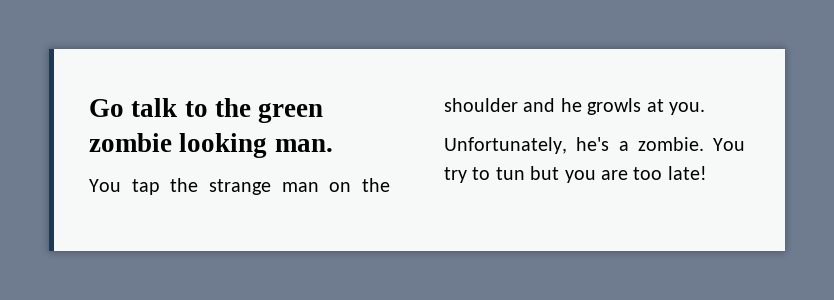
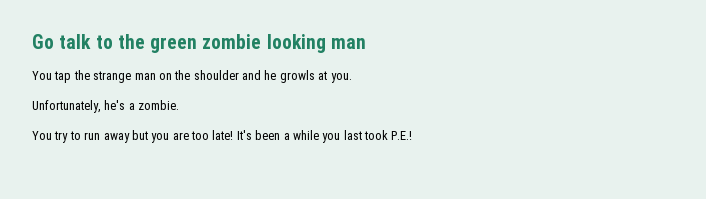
[274,139,333,152] man. -> [330,38,366,49] man
(704, 144) none -> (180, 105) //
[495,167,525,180] tun -> [84,132,130,143] run away
(707, 173) none -> [236,130,413,143] It's been a while you last took P.E.!

